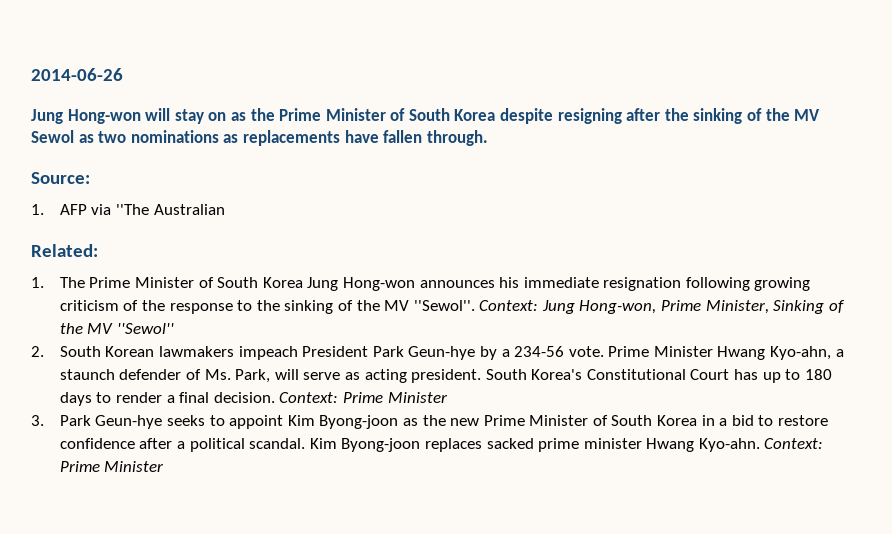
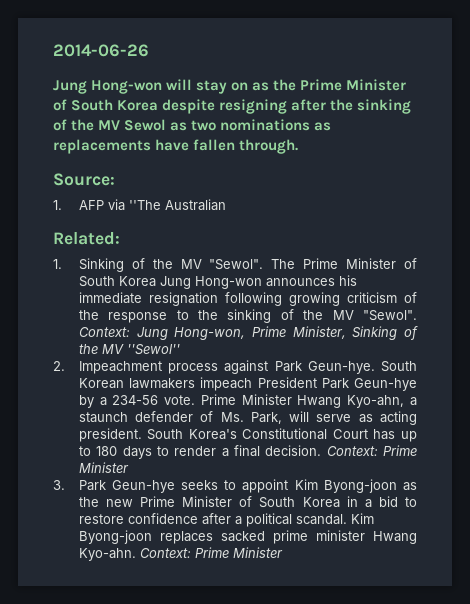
(44, 282) none -> [78,258,264,272] Sinking of the MV "Sewol".
[413,300,475,311] ''Sewol''. -> [362,310,417,321] "Sewol".
(44, 351) none -> [78,360,375,374] Impeachment process against Park Geun-hye.

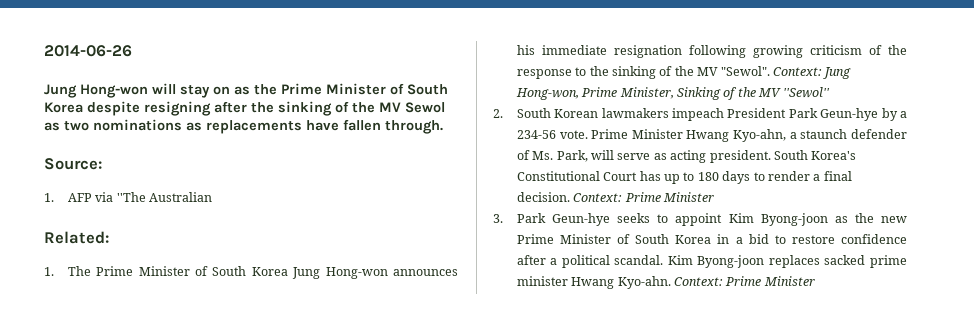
[78,258,264,272] Sinking of the MV "Sewol". -> (54, 271) none
[78,360,375,374] Impeachment process against Park Geun-hye. -> (503, 113) none

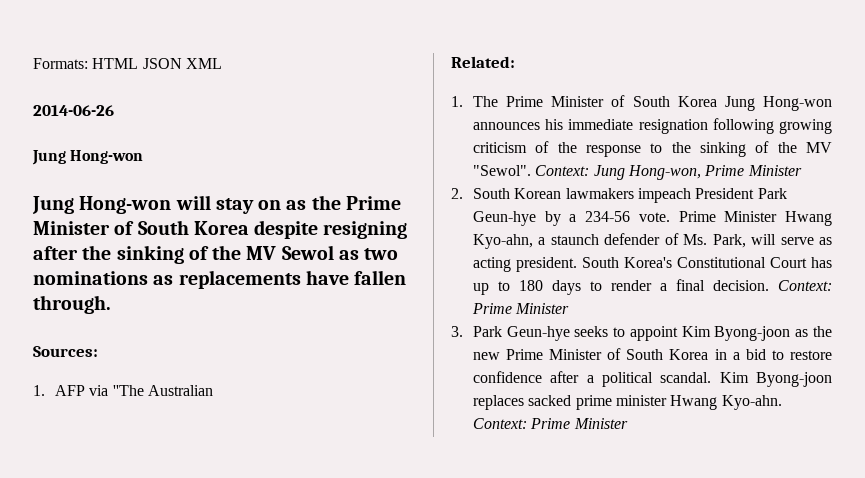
(44, 51) none -> [33,58,222,69] Formats: HTML JSON XML //
(148, 91) none -> [32,196,172,214] // Jung Hong-won
[44,158,102,170] Source: -> [33,346,98,357] Sources:
[619,87,830,100] Minister, Sinking of the MV ''Sewol'' -> [747,165,802,176] Minister

